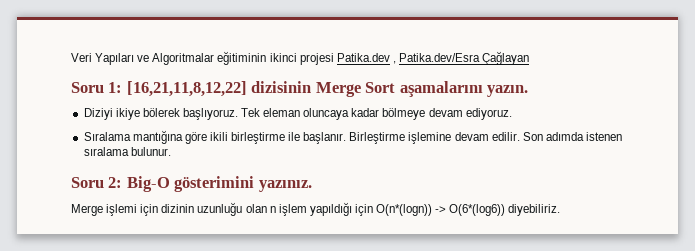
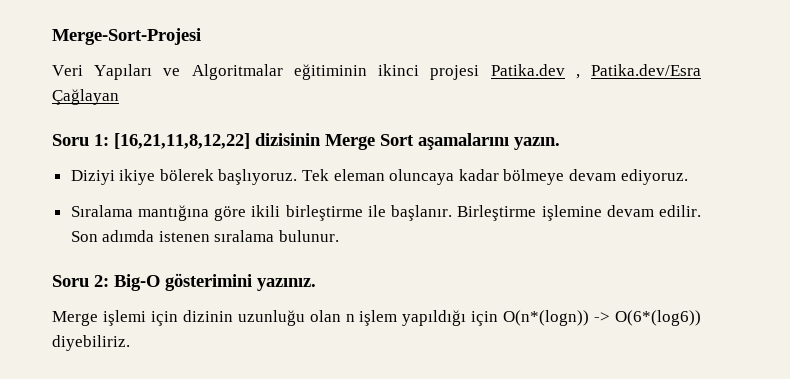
(71, 57) none -> [52,28,201,45] Merge-Sort-Projesi //

